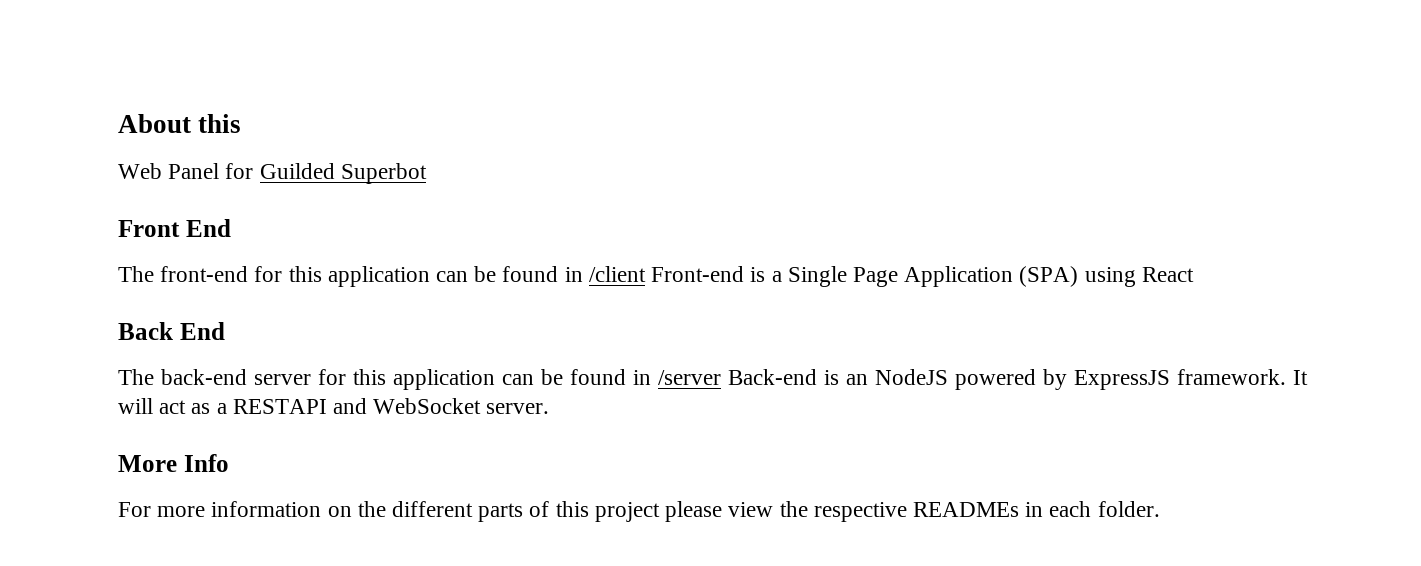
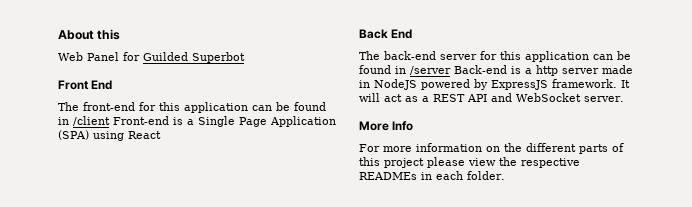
[846,374,868,385] an -> [525,65,633,76] [359,80,370,88] a http server made in
[232,399,327,414] RESTAPI -> [433,94,487,102] REST API

